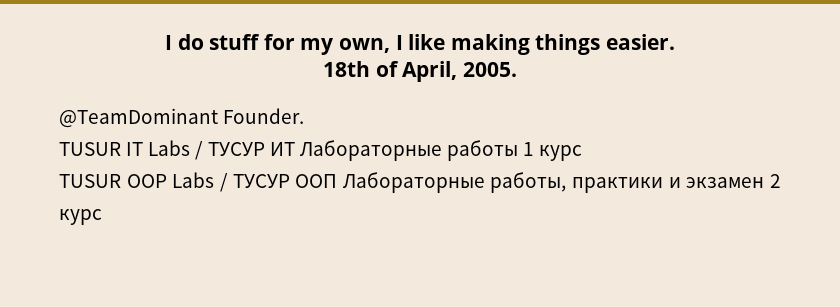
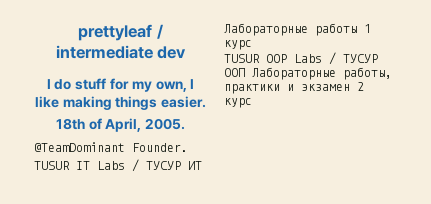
(165, 42) none -> [78,24,163,41] [55,45,187,59] prettyleaf / intermediate dev //

